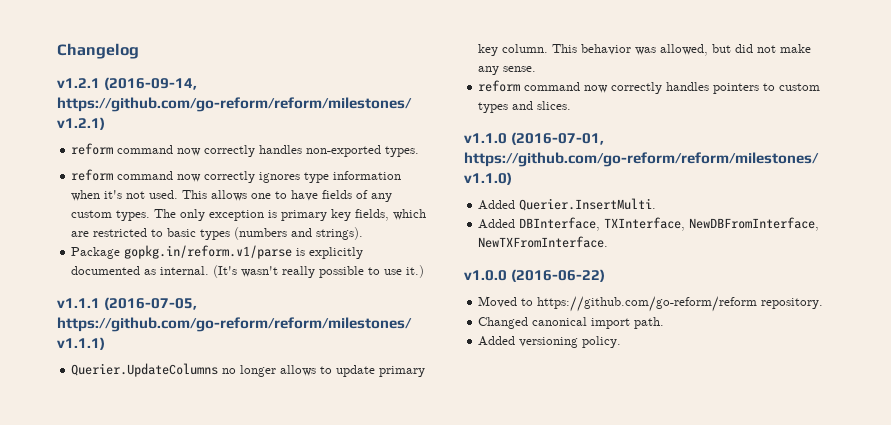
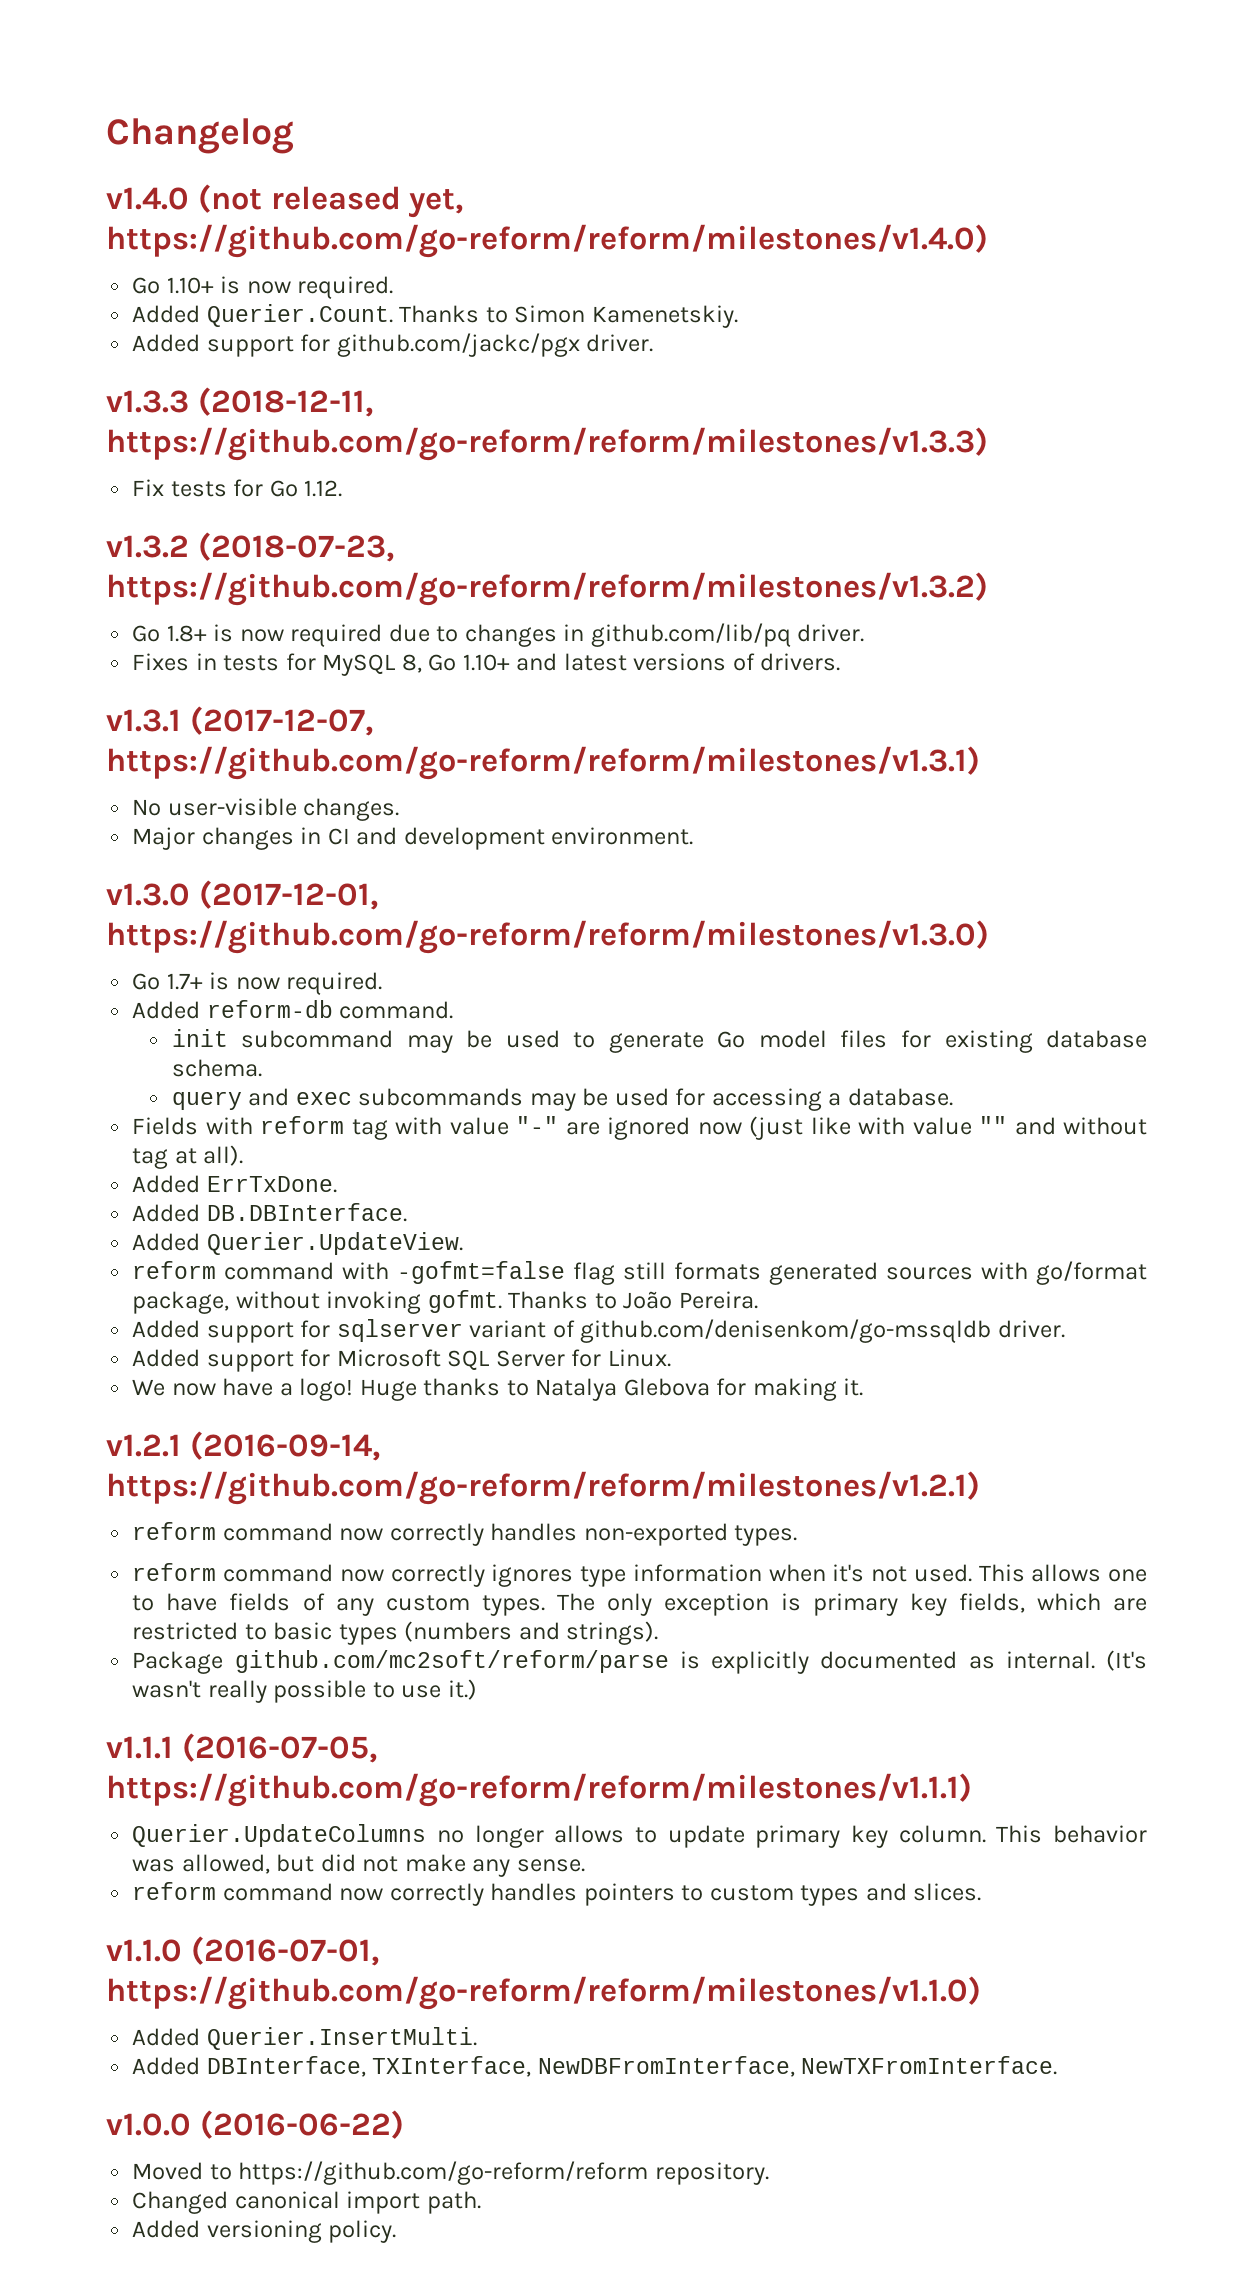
(139, 51) none -> [106,184,464,218] [106,224,988,258] [132,276,394,299] [132,304,738,328] [132,333,654,357] [106,387,373,417] [106,427,988,461] [132,479,343,497] [106,532,394,562] [106,572,988,606] [132,623,865,647] [132,653,841,676] [106,706,373,736] [106,746,980,780] [132,798,400,821] [132,827,694,850] [106,880,378,910] [106,920,989,954] [132,972,383,995] [132,1000,454,1019] [171,1029,1147,1053] [171,1059,262,1077] [171,1088,953,1111] [132,1116,1148,1140] [132,1145,244,1169] [132,1175,337,1193] [132,1203,407,1222] [132,1232,463,1255] [132,1261,1148,1285] [132,1290,758,1314] [132,1319,1065,1343] [132,1349,671,1372] [132,1378,864,1401] // v1.4.0 (not released yet, https://github.com/go-reform/reform/milestones/v1.4.0) // Go 1.10+ is now required. // Added Querier.Count. Thanks to Simon Kamenetskiy. // Added support for github.com/jackc/pgx driver. // v1.3.3 (2018-12-11, https://github.com/go-reform/reform/milestones/v1.3.3) // Fix tests for Go 1.12. // v1.3.2 (2018-07-23, https://github.com/go-reform/reform/milestones/v1.3.2) // Go 1.8+ is now required due to changes in github.com/lib/pq driver. // Fixes in tests for MySQL 8, Go 1.10+ and latest versions of drivers. // v1.3.1 (2017-12-07, https://github.com/go-reform/reform/milestones/v1.3.1) // No user-visible changes. // Major changes in CI and development environment. // v1.3.0 (2017-12-01, https://github.com/go-reform/reform/milestones/v1.3.0) // Go 1.7+ is now required. // Added reform-db command. // init subcommand may be used to generate Go model files for existing database schema. // query and exec subcommands may be used for accessing a database. // Fields with reform tag with value "-" are ignored now (just like with value "" and without tag at all). // Added ErrTxDone. // Added DB.DBInterface. // Added Querier.UpdateView. // reform command with -gofmt=false flag still formats generated sources with go/format package, without invoking gofmt. Thanks to João Pereira. // Added support for sqlserver variant of github.com/denisenkom/go-mssqldb driver. // Added support for Microsoft SQL Server for Linux. // We now have a logo! Huge thanks to Natalya Glebova for making it.
[124,245,293,259] gopkg.in/reform.v1/parse -> [234,1650,669,1673] github.com/mc2soft/reform/parse

